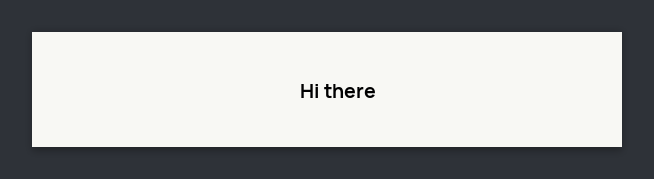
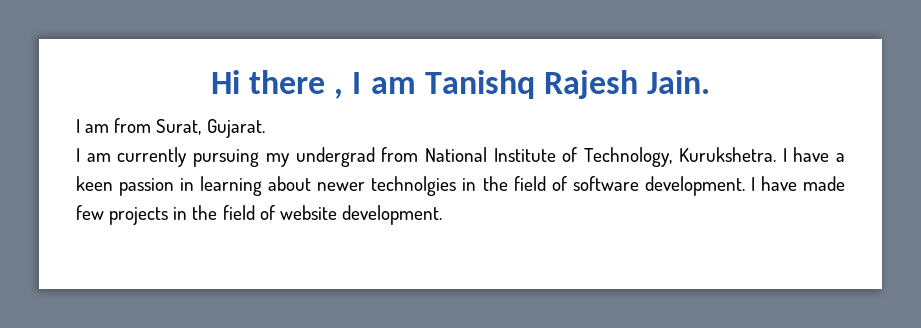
(377, 91) none -> [334,70,710,99] [76,118,265,138] [76,147,845,167] [76,176,846,196] [76,205,442,225] , I am Tanishq Rajesh Jain. // I am from Surat, Gujarat. // I am currently pursuing my undergrad from National Institute of Technology, Kurukshetra. I have a keen passion in learning about newer technolgies in the field of software development. I have made few projects in the field of website development.

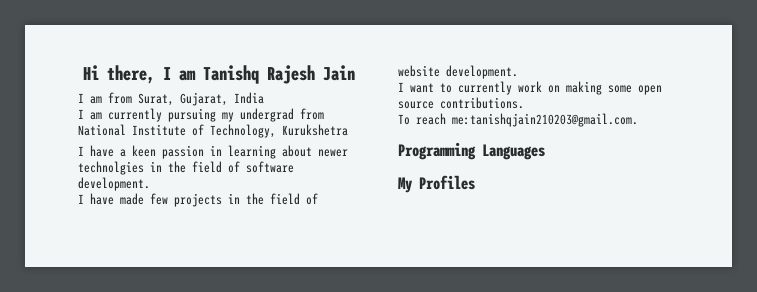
[249,70,344,99] there , -> [106,65,155,84] there,
[646,70,710,94] Jain. -> [322,65,355,81] Jain
[206,119,265,138] Gujarat. -> [180,92,264,106] Gujarat, India
[678,147,776,162] Kurukshetra. -> [282,124,348,136] Kurukshetra //
(745, 186) none -> (150, 184) //
(442, 215) none -> [398,81,662,95] [398,97,524,109] [398,113,638,127] [398,142,545,160] [398,175,475,193] // I want to currently work on making some open source contributions. // To reach me:tanishqjain210203@gmail.com. // Programming Languages // My Profiles

